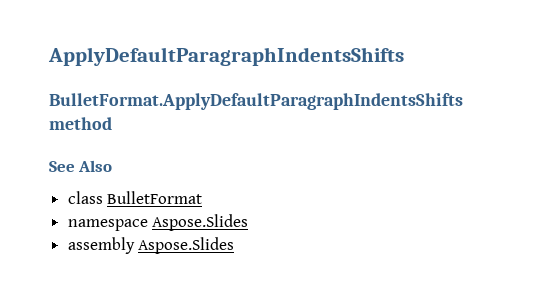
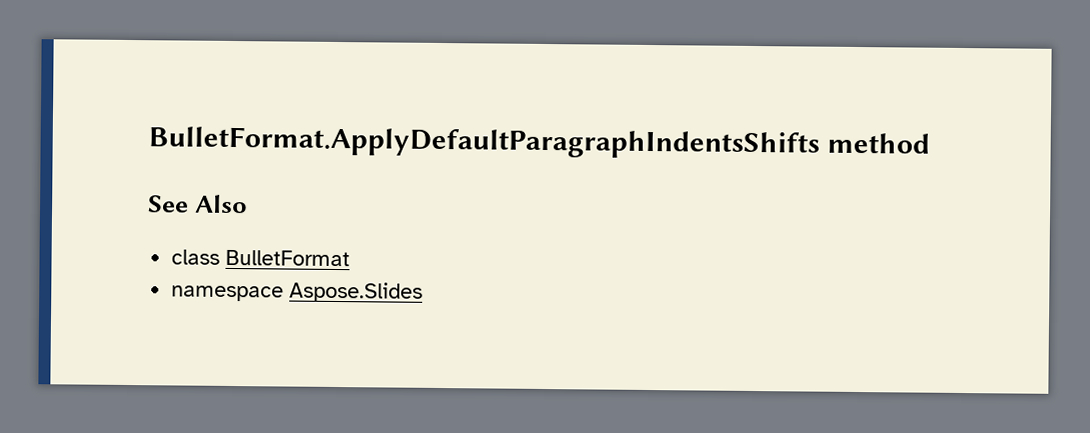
[48,47,404,66] ApplyDefaultParagraphIndentsShifts // -> (148, 143) none
[67,237,235,254] // assembly Aspose.Slides -> (424, 292) none

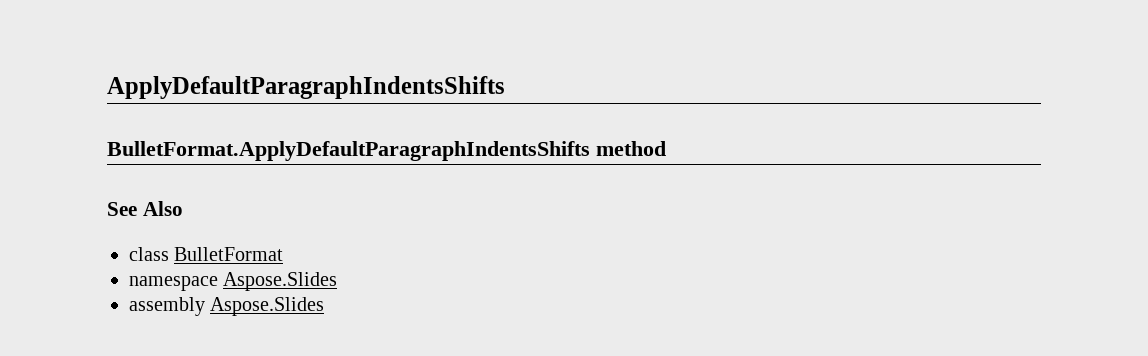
(148, 143) none -> [107,76,505,99] ApplyDefaultParagraphIndentsShifts //
(424, 292) none -> [129,297,325,316] // assembly Aspose.Slides

